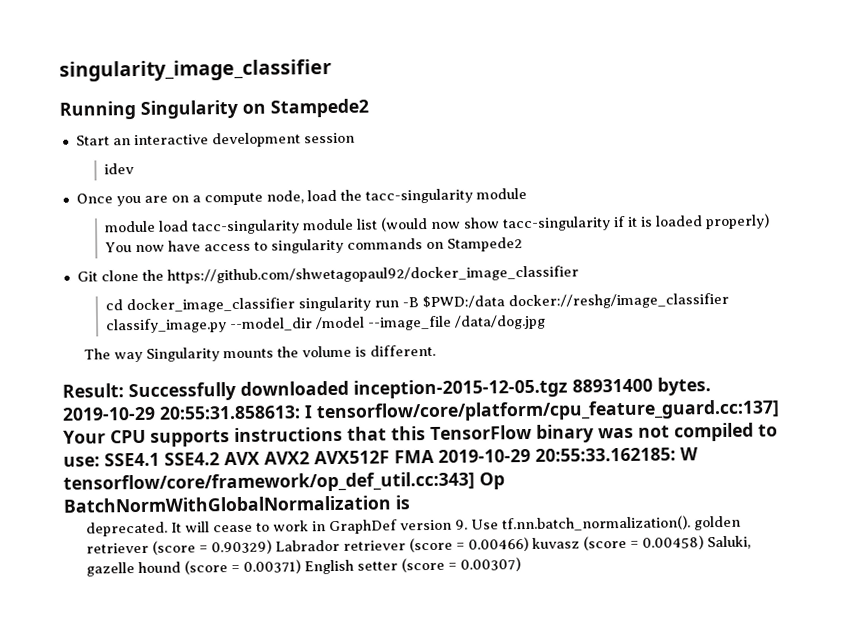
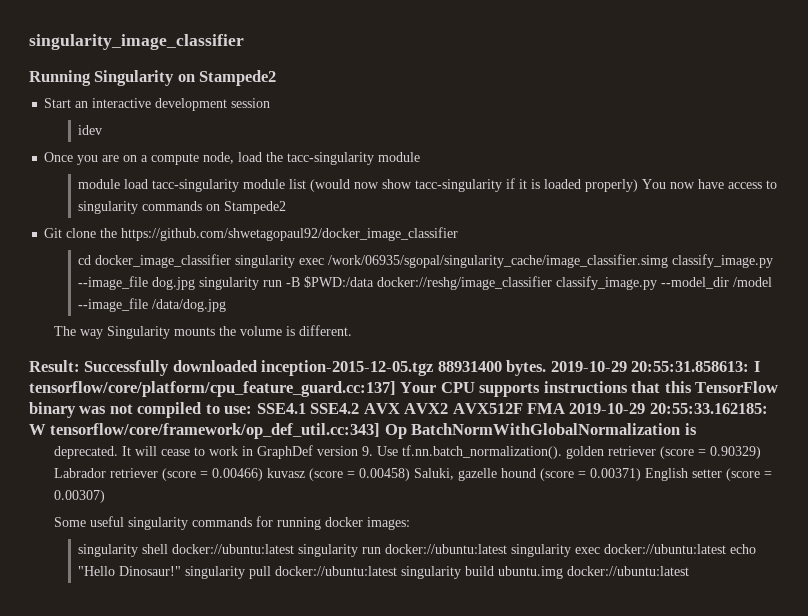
(372, 304) none -> [299,254,774,268] [78,276,260,290] exec /work/06935/sgopal/singularity_cache/image_classifier.simg classify_image.py --image_file dog.jpg singularity
(522, 564) none -> [53,516,410,530] [78,544,757,557] [78,566,690,579] // Some useful singularity commands for running docker images: // singularity shell docker://ubuntu:latest singularity run docker://ubuntu:latest singularity exec docker://ubuntu:latest echo "Hello Dinosaur!" singularity pull docker://ubuntu:latest singularity build ubuntu.img docker://ubuntu:latest

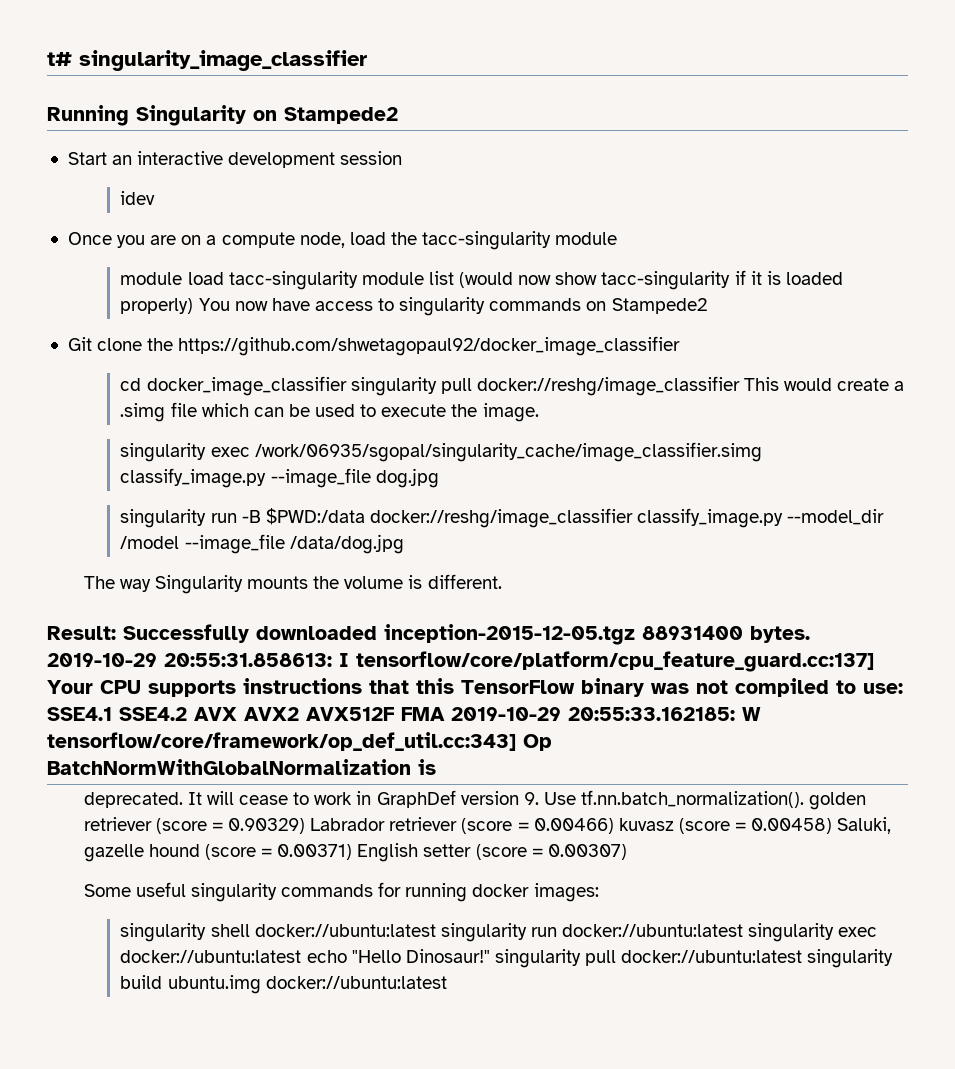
(29, 42) none -> [47,52,72,66] t#
(296, 261) none -> [440,376,905,396] [120,402,539,422] [120,443,207,462] pull docker://reshg/image_classifier This would create a .simg file which can be used to execute the image. // singularity
(196, 283) none -> (439, 478) //

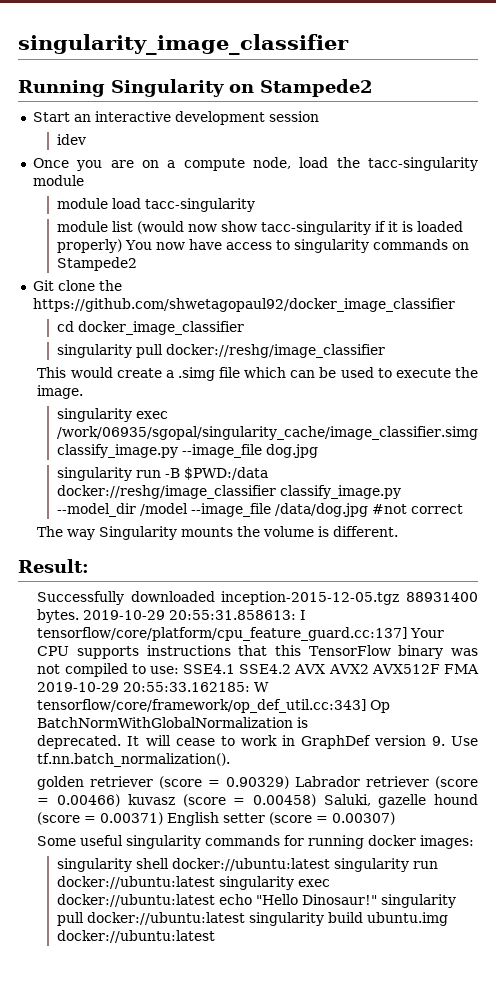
[47,52,72,66] t# -> (18, 44) none
(358, 280) none -> (255, 205) //
(347, 386) none -> (244, 328) //
(740, 386) none -> (385, 351) //
(404, 544) none -> [371,504,463,514] #not correct
(116, 633) none -> (89, 566) //
(805, 799) none -> (231, 760) //

